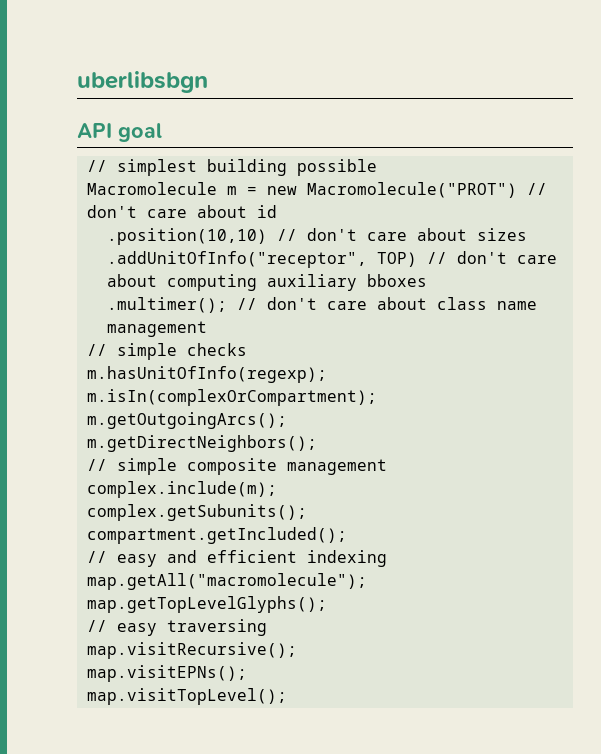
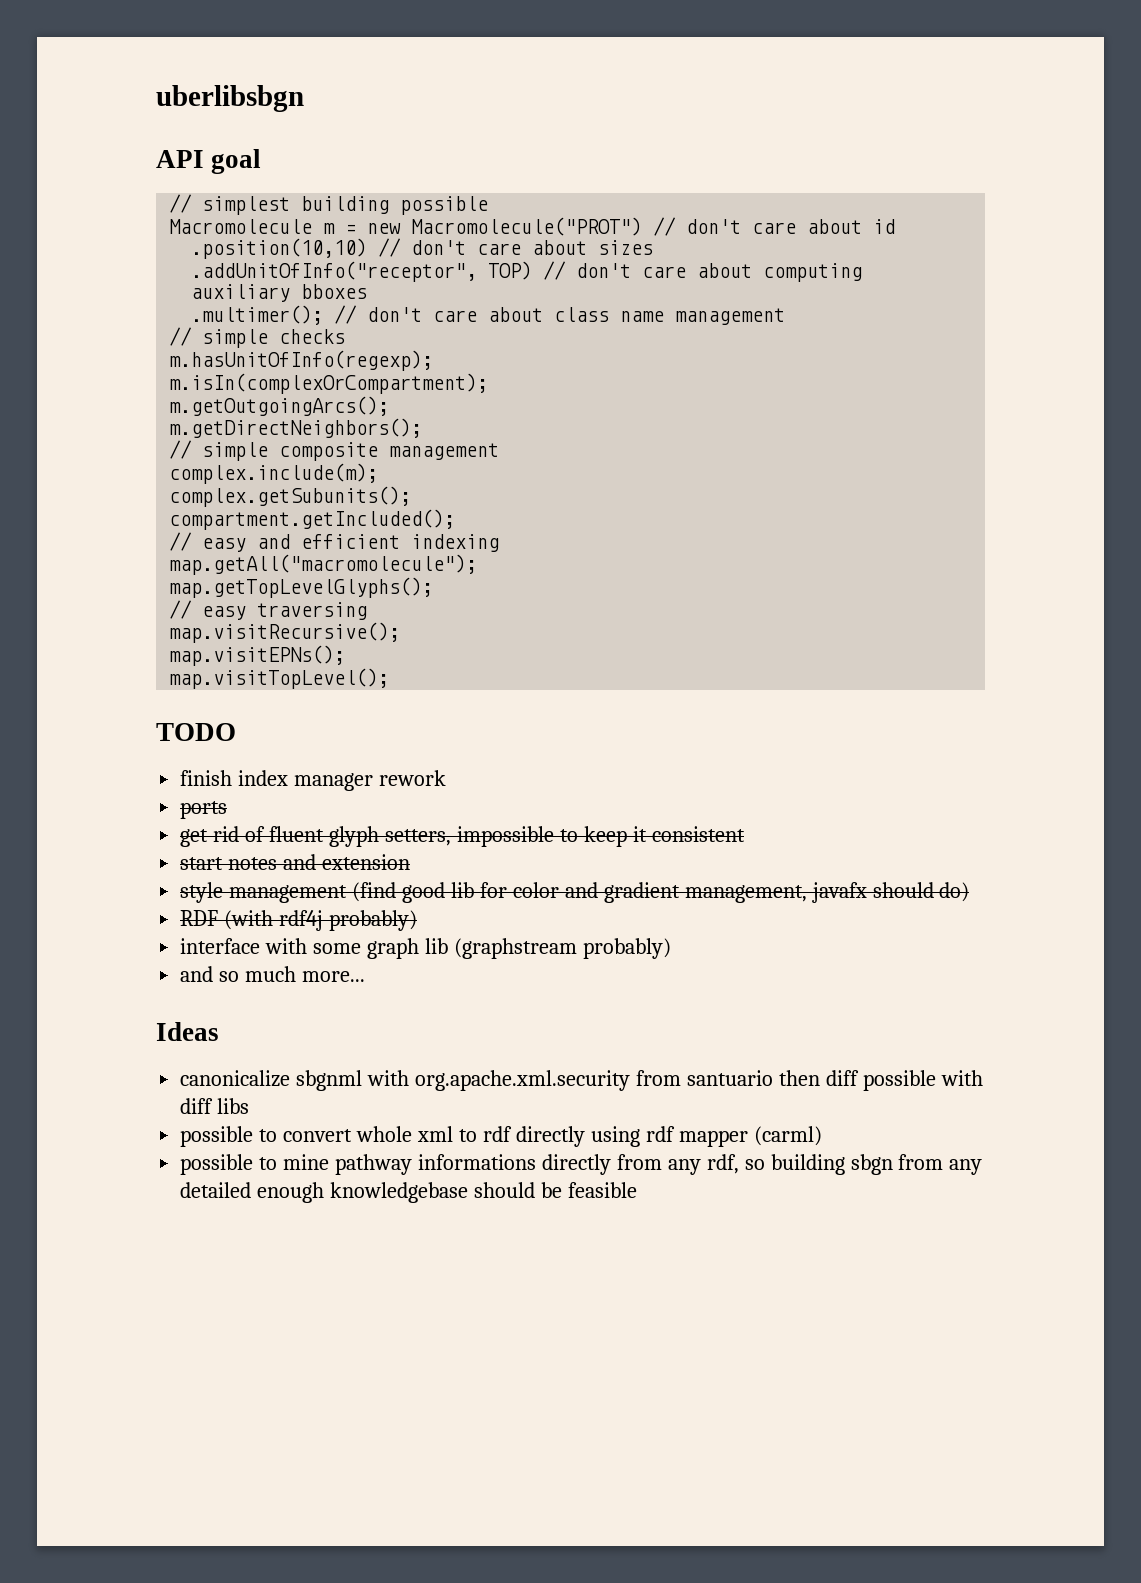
(288, 696) none -> [156,723,236,741] [180,770,447,791] [180,801,228,819] [180,826,745,847] [180,854,411,870] [180,882,970,903] [180,910,418,931] [180,938,671,959] [180,966,366,982] [156,1022,219,1041] [180,1070,983,1091] [180,1098,250,1114] [180,1126,822,1147] [180,1154,983,1175] [180,1182,637,1203] // TODO // finish index manager rework // ports // get rid of fluent glyph setters, impossible to keep it consistent // start notes and extension // style management (find good lib for color and gradient management, javafx should do) // RDF (with rdf4j probably) // interface with some graph lib (graphstream probably) // and so much more... // Ideas // canonicalize sbgnml with org.apache.xml.security from santuario then diff possible with diff libs // possible to convert whole xml to rdf directly using rdf mapper (carml) // possible to mine pathway informations directly from any rdf, so building sbgn from any detailed enough knowledgebase should be feasible

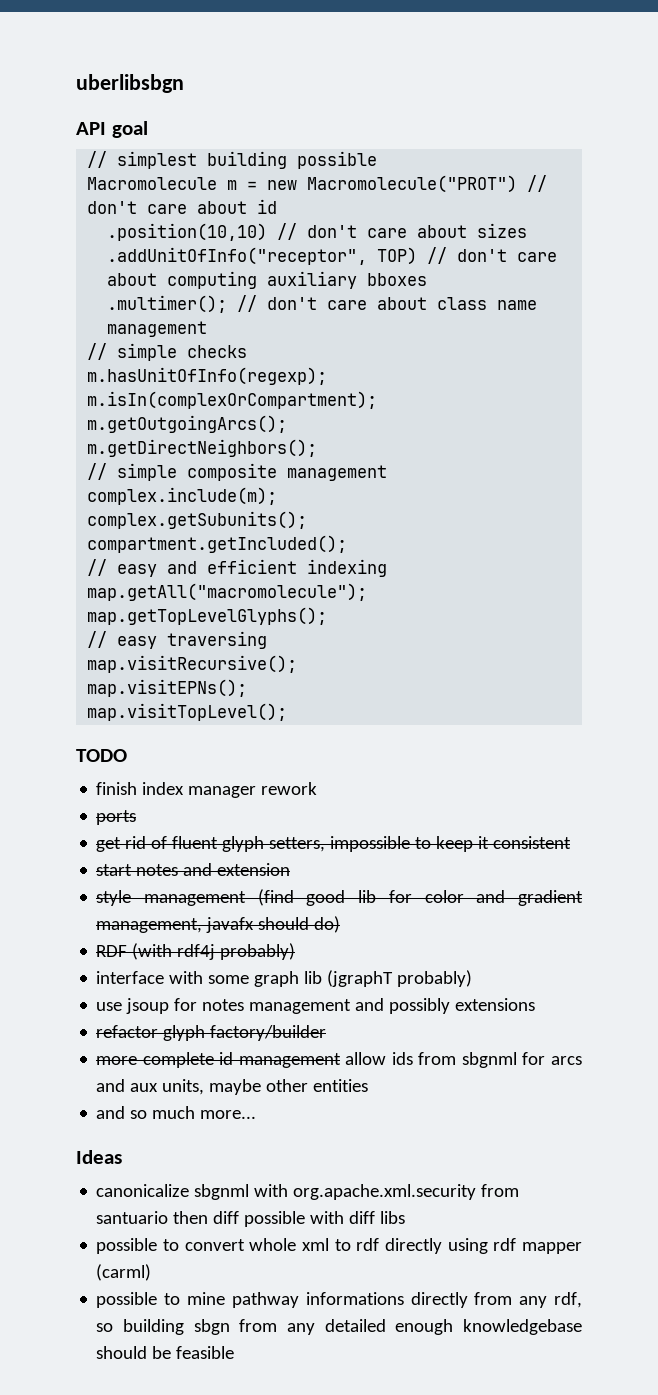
[453,938,671,959] (graphstream probably) -> [327,970,473,987] [96,998,536,1014] [96,1025,327,1041] [96,1052,582,1068] [96,1079,369,1095] (jgraphT probably) // use jsoup for notes management and possibly extensions // refactor glyph factory/builder // more complete id management allow ids from sbgnml for arcs and aux units, maybe other entities

